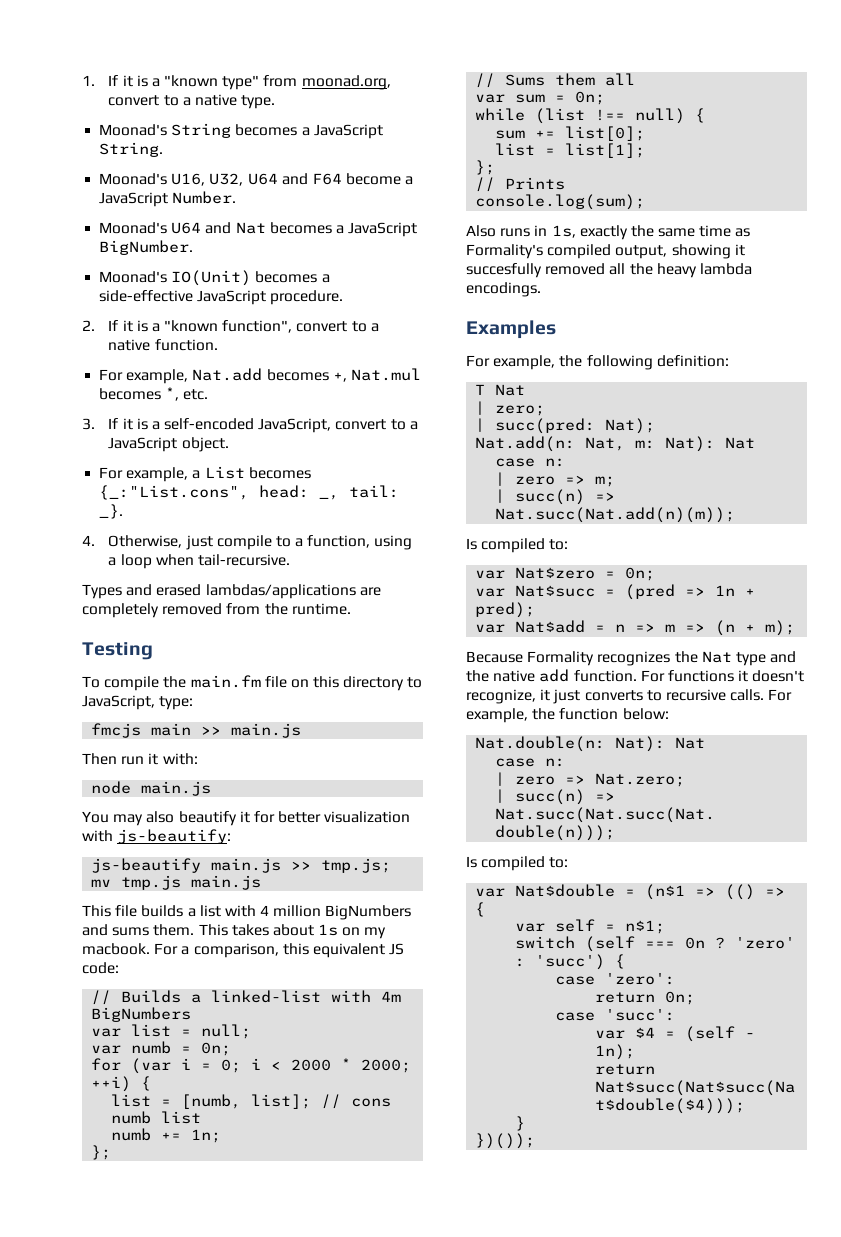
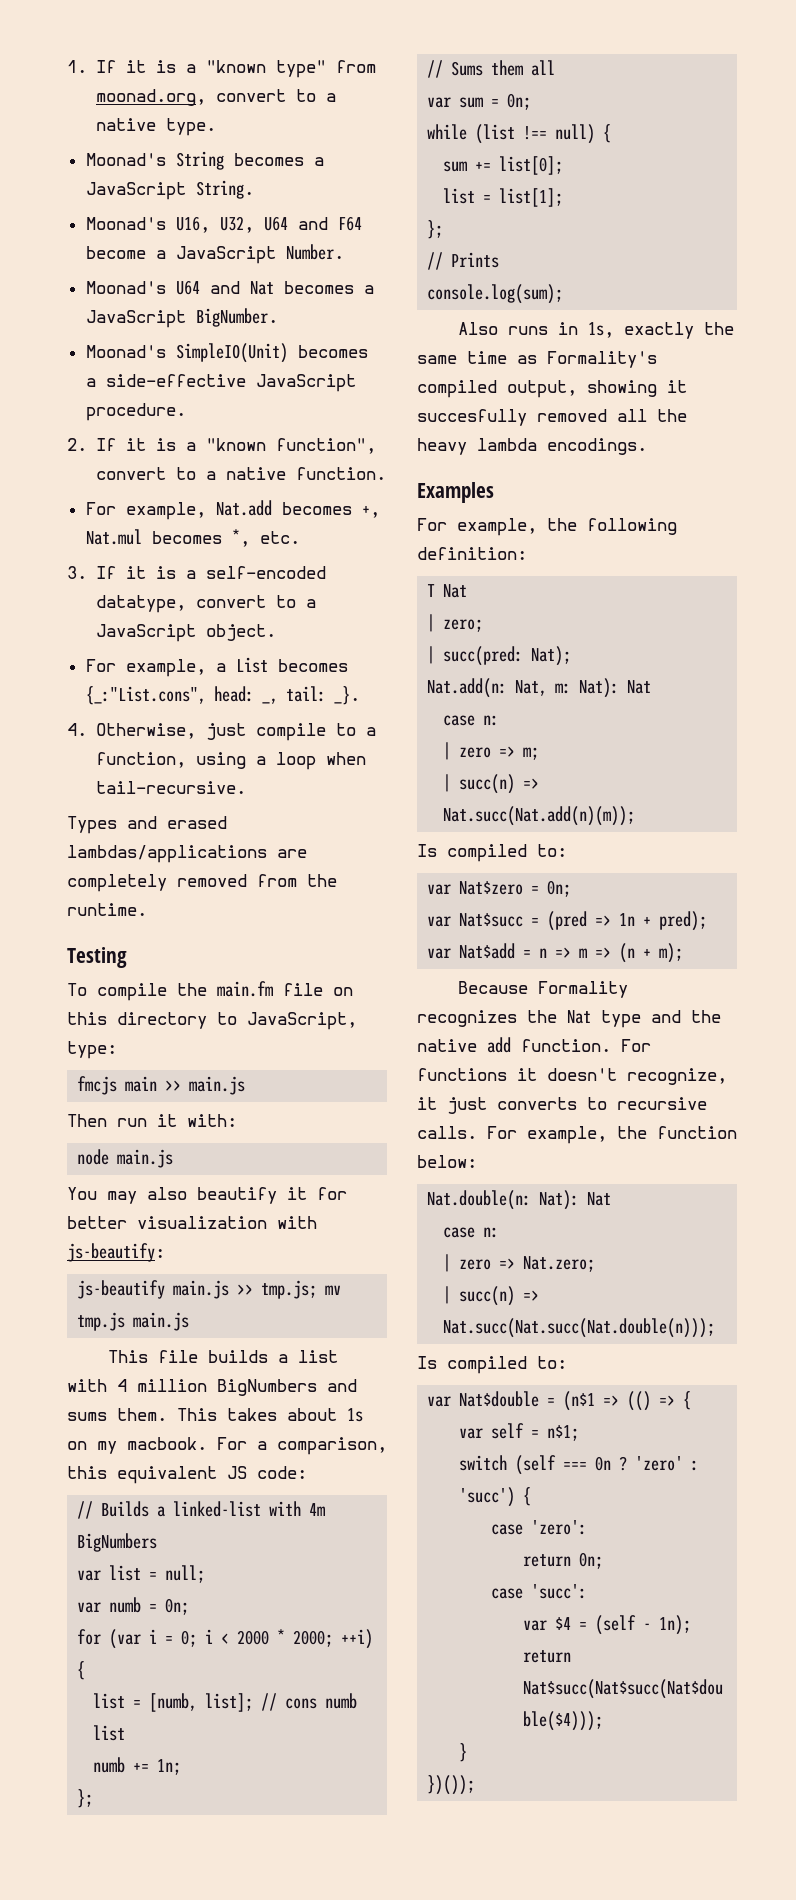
[171,270,252,286] IO(Unit) -> [175,343,288,363] SimpleIO(Unit)
[258,418,332,433] JavaScript, -> [95,595,186,613] datatype,

